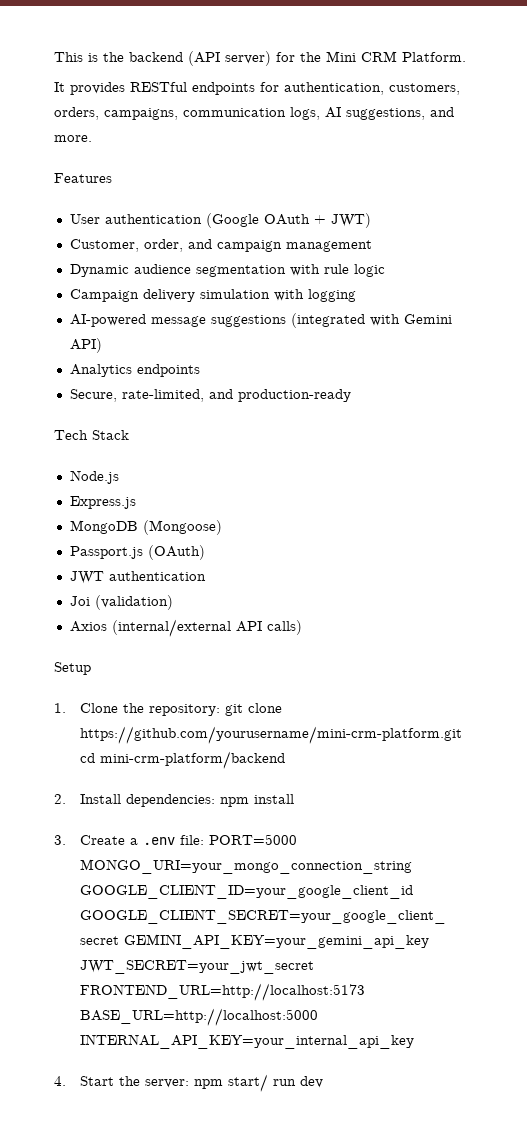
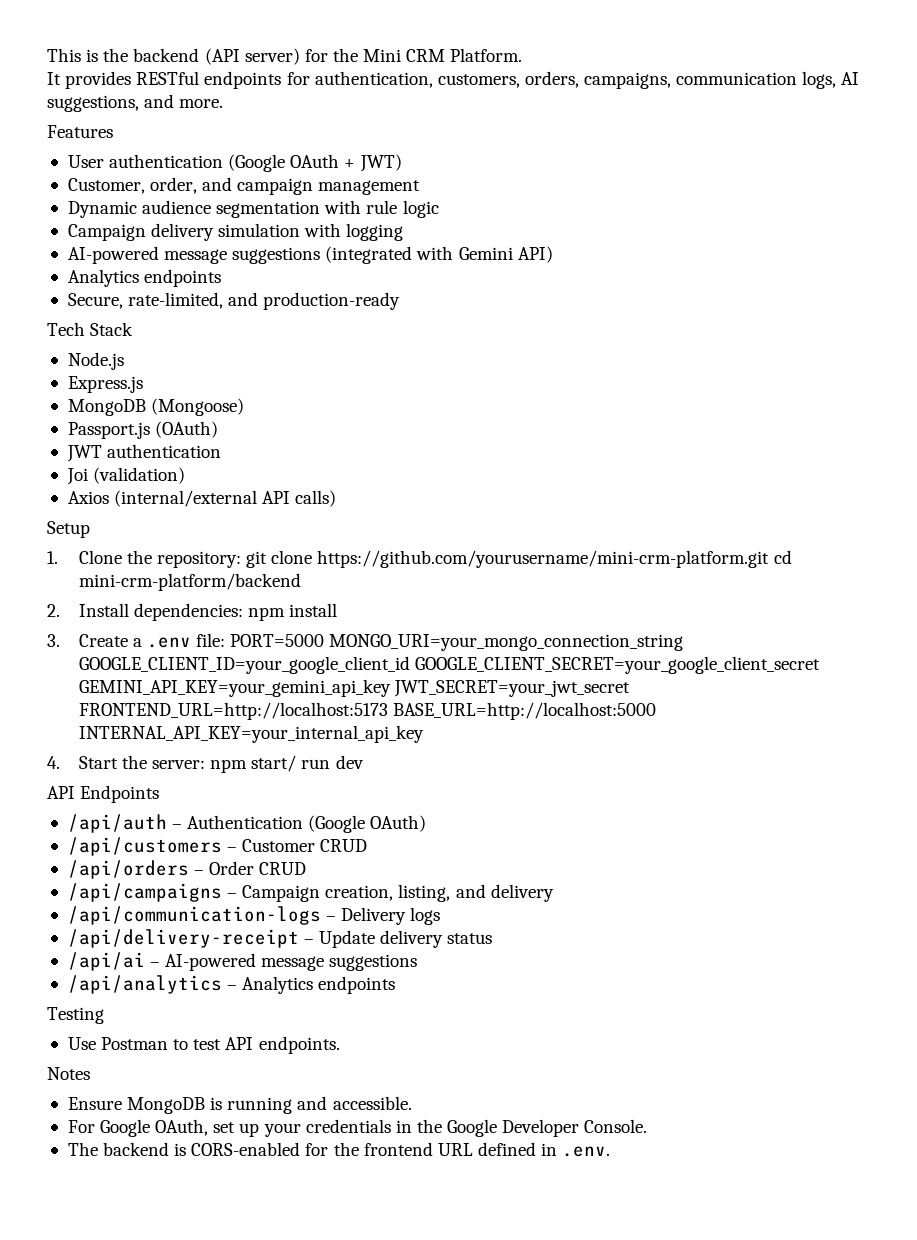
(324, 1082) none -> [47,785,160,803] [67,814,427,833] [67,837,368,856] [67,860,307,879] [67,883,554,902] [67,906,441,925] [67,929,493,948] [67,952,418,971] [67,975,396,994] [47,1007,104,1024] [67,1036,340,1054] [47,1067,90,1080] [67,1096,412,1114] [67,1119,648,1137] [67,1142,611,1157] // API Endpoints // /api/auth – Authentication (Google OAuth) // /api/customers – Customer CRUD // /api/orders – Order CRUD // /api/campaigns – Campaign creation, listing, and delivery // /api/communication-logs – Delivery logs // /api/delivery-receipt – Update delivery status // /api/ai – AI-powered message suggestions // /api/analytics – Analytics endpoints // Testing // Use Postman to test API endpoints. // Notes // Ensure MongoDB is running and accessible. // For Google OAuth, set up your credentials in the Google Developer Console. // The backend is CORS-enabled for the frontend URL defined in .env.

